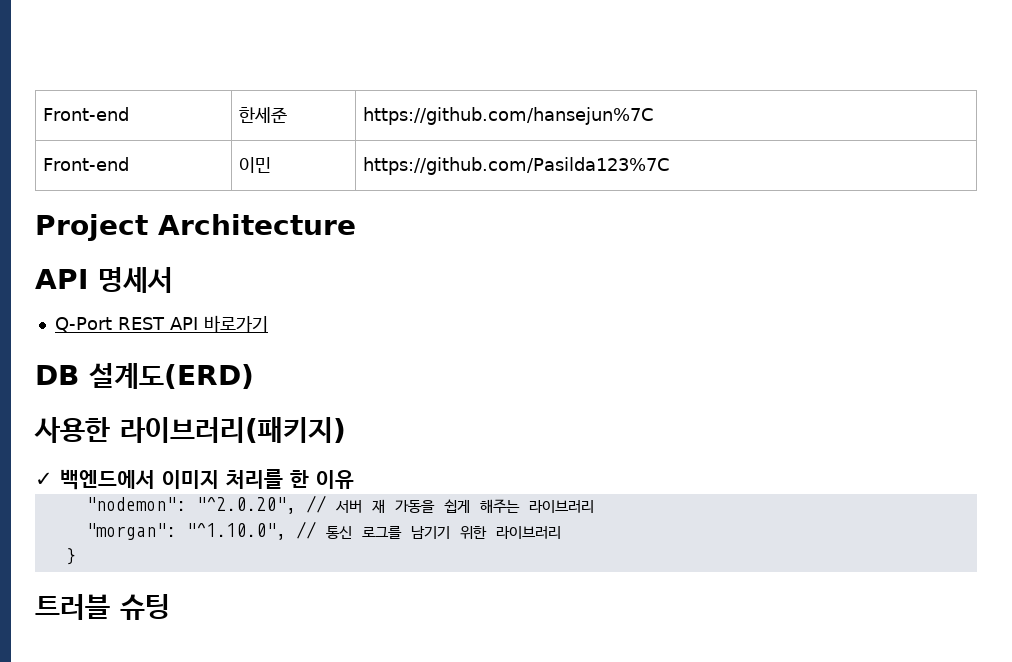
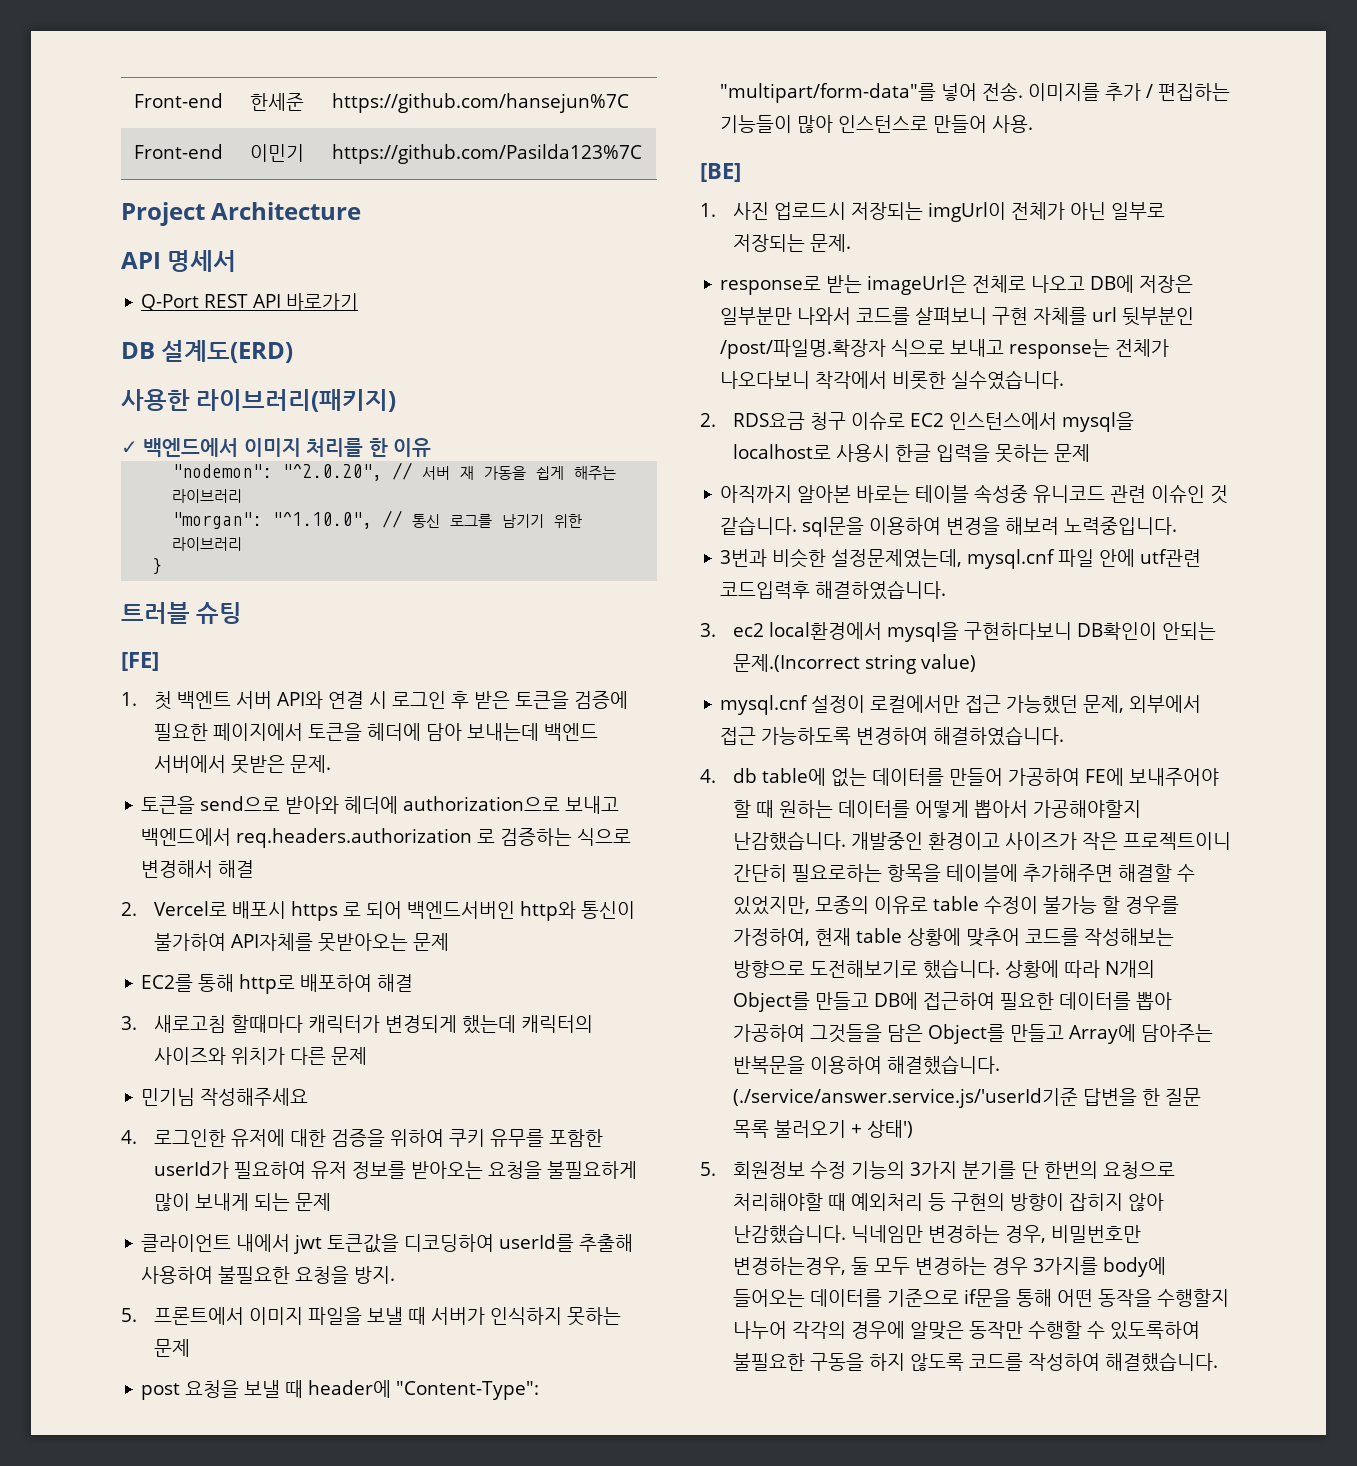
[238,157,271,173] 이민 -> [250,144,305,162] 이민기
(170, 607) none -> [121,652,159,671] [121,691,628,710] [153,723,598,741] [153,755,331,774] [141,796,620,814] [141,828,632,848] [141,860,255,878] [121,901,635,921] [153,933,449,952] [141,974,414,994] [121,1015,593,1034] [153,1047,367,1065] [141,1088,309,1106] [121,1129,603,1147] [153,1161,637,1179] [153,1193,331,1211] [141,1234,634,1254] [141,1266,396,1284] [121,1307,621,1326] [153,1339,190,1357] [141,1380,540,1400] [720,82,1231,103] [720,115,1034,133] [700,163,741,182] [700,202,1165,222] [732,234,851,252] [720,275,1194,295] [720,307,1195,326] [720,339,1170,359] [720,370,1065,390] [700,412,1134,432] [732,444,1090,463] [720,484,1229,504] [720,516,1178,537] [720,548,1202,569] [720,580,947,600] [700,622,1216,642] [732,654,976,674] [720,695,1202,715] [720,726,1065,746] [700,768,1219,787] [732,800,1141,818] [732,831,1231,851] [732,864,1195,882] [732,896,1179,915] [732,928,1174,947] [732,959,1155,979] [732,992,1172,1012] [732,1024,1213,1044] [732,1055,1000,1075] [732,1088,1201,1108] [732,1120,913,1138] [700,1161,1175,1179] [732,1193,1164,1211] [732,1224,1141,1244] [732,1257,1166,1277] [732,1289,1229,1307] [732,1321,1200,1340] [732,1352,1218,1372] // [FE] // 1. 첫 백엔트 서버 API와 연결 시 로그인 후 받은 토큰을 검증에 필요한 페이지에서 토큰을 헤더에 담아 보내는데 백엔드 서버에서 못받은 문제. // 토큰을 send으로 받아와 헤더에 authorization으로 보내고 백엔드에서 req.headers.authorization 로 검증하는 식으로 변경해서 해결 // 2. Vercel로 배포시 https 로 되어 백엔드서버인 http와 통신이 불가하여 API자체를 못받아오는 문제 // EC2를 통해 http로 배포하여 해결 // 3. 새로고침 할때마다 캐릭터가 변경되게 했는데 캐릭터의 사이즈와 위치가 다른 문제 // 민기님 작성해주세요 // 4. 로그인한 유저에 대한 검증을 위하여 쿠키 유무를 포함한 userId가 필요하여 유저 정보를 받아오는 요청을 불필요하게 많이 보내게 되는 문제 // 클라이언트 내에서 jwt 토큰값을 디코딩하여 userId를 추출해 사용하여 불필요한 요청을 방지. // 5. 프론트에서 이미지 파일을 보낼 때 서버가 인식하지 못하는 문제 // post 요청을 보낼 때 header에 "Content-Type": "multipart/form-data"를 넣어 전송. 이미지를 추가 / 편집하는 기능들이 많아 인스턴스로 만들어 사용. // [BE] // 1. 사진 업로드시 저장되는 imgUrl이 전체가 아닌 일부로 저장되는 문제. // response로 받는 imageUrl은 전체로 나오고 DB에 저장은 일부분만 나와서 코드를 살펴보니 구현 자체를 url 뒷부분인 /post/파일명.확장자 식으로 보내고 response는 전체가 나오다보니 착각에서 비롯한 실수였습니다. // 2. RDS요금 청구 이슈로 EC2 인스턴스에서 mysql을 localhost로 사용시 한글 입력을 못하는 문제 // 아직까지 알아본 바로는 테이블 속성중 유니코드 관련 이슈인 것 같습니다. sql문을 이용하여 변경을 해보려 노력중입니다. // 3번과 비슷한 설정문제였는데, mysql.cnf 파일 안에 utf관련 코드입력후 해결하였습니다. // 3. ec2 local환경에서 mysql을 구현하다보니 DB확인이 안되는 문제.(Incorrect string value) // mysql.cnf 설정이 로컬에서만 접근 가능했던 문제, 외부에서 접근 가능하도록 변경하여 해결하였습니다. // 4. db table에 없는 데이터를 만들어 가공하여 FE에 보내주어야 할 때 원하는 데이터를 어떻게 뽑아서 가공해야할지 난감했습니다. 개발중인 환경이고 사이즈가 작은 프로젝트이니 간단히 필요로하는 항목을 테이블에 추가해주면 해결할 수 있었지만, 모종의 이유로 table 수정이 불가능 할 경우를 가정하여, 현재 table 상황에 맞추어 코드를 작성해보는 방향으로 도전해보기로 했습니다. 상황에 따라 N개의 Object를 만들고 DB에 접근하여 필요한 데이터를 뽑아 가공하여 그것들을 담은 Object를 만들고 Array에 담아주는 반복문을 이용하여 해결했습니다. (./service/answer.service.js/'userId기준 답변을 한 질문 목록 불러오기 + 상태') // 5. 회원정보 수정 기능의 3가지 분기를 단 한번의 요청으로 처리해야할 때 예외처리 등 구현의 방향이 잡히지 않아 난감했습니다. 닉네임만 변경하는 경우, 비밀번호만 변경하는경우, 둘 모두 변경하는 경우 3가지를 body에 들어오는 데이터를 기준으로 if문을 통해 어떤 동작을 수행할지 나누어 각각의 경우에 알맞은 동작만 수행할 수 있도록하여 불필요한 구동을 하지 않도록 코드를 작성하여 해결했습니다.

